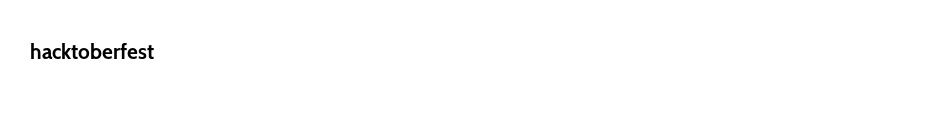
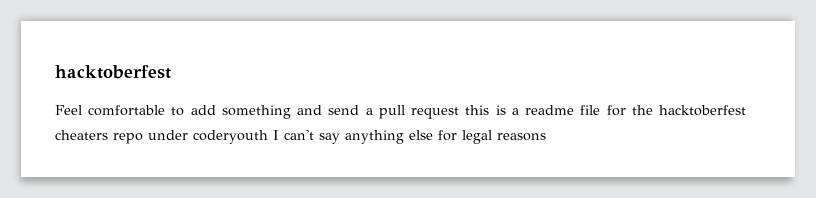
[30,43,154,59] hacktoberfest -> [55,65,171,79] [55,105,747,119] [55,129,546,144] hacktoberfest // Feel comfortable to add something and send a pull request this is a readme file for the hacktoberfest cheaters repo under coderyouth I can't say anything else for legal reasons

